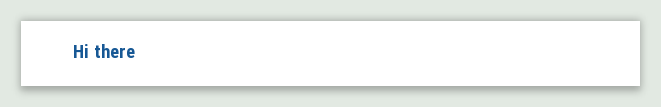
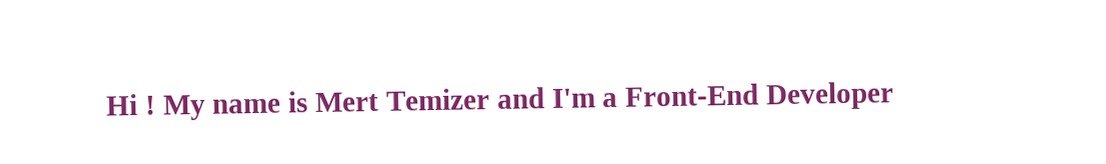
[93,44,135,58] there -> [144,81,895,121] ! My name is Mert Temizer and I'm a Front-End Developer

